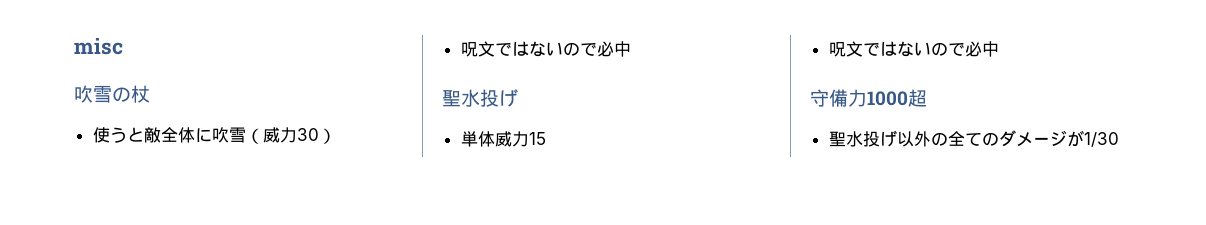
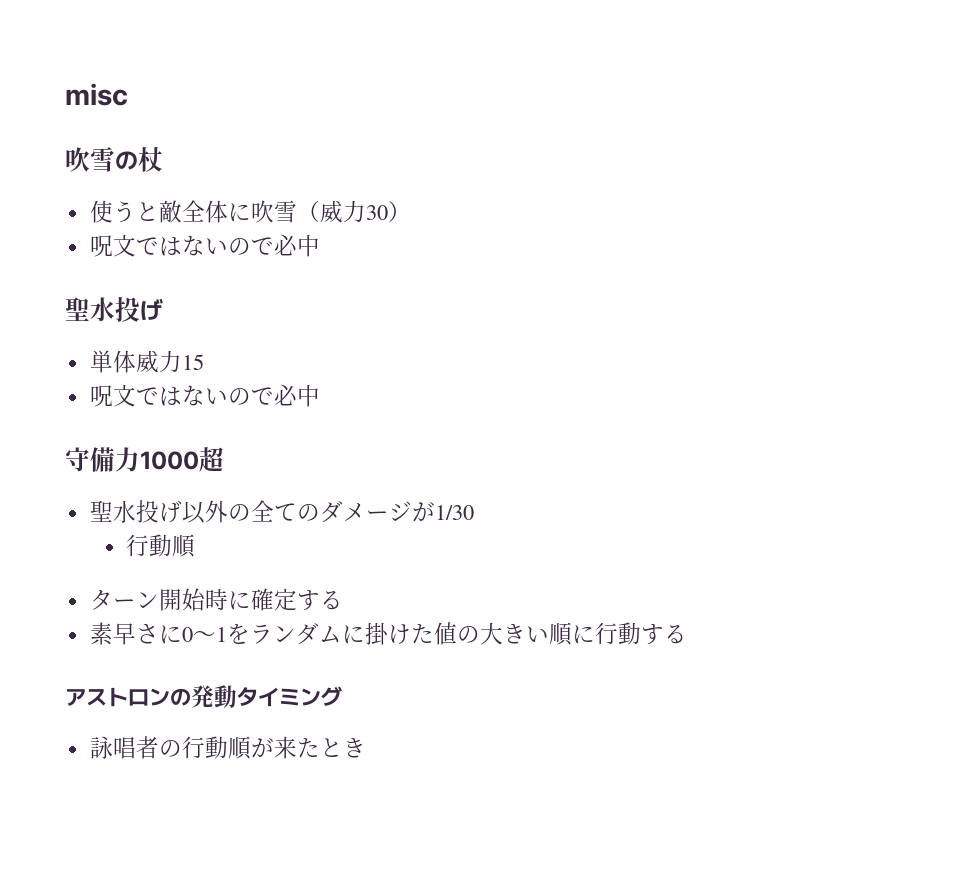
(1119, 139) none -> [125,534,195,558] [89,588,343,611] [89,622,687,646] [65,685,342,708] [89,736,366,760] // 行動順 // ターン開始時に確定する // 素早さに0～1をランダムに掛けた値の大きい順に行動する // アストロンの発動タイミング // 詠唱者の行動順が来たとき

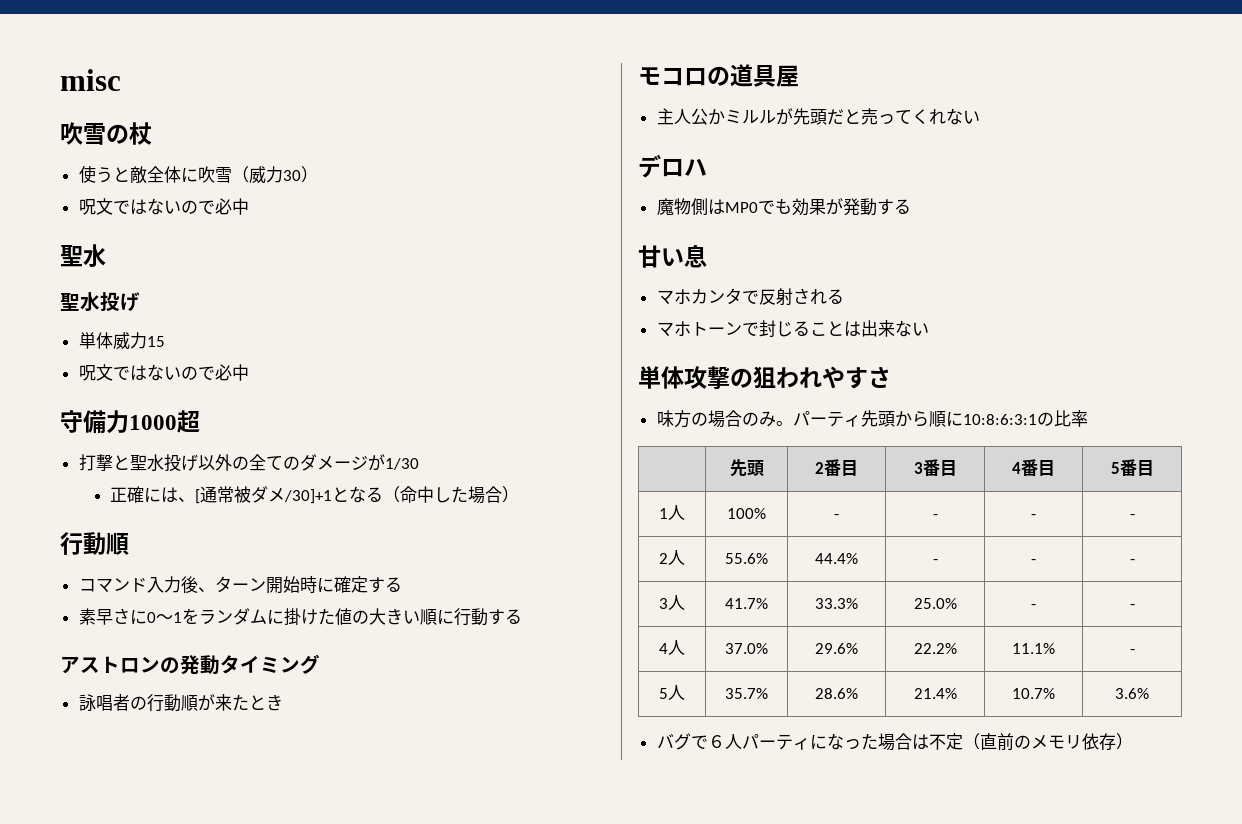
(115, 309) none -> [60,292,100,311] // 聖水
(224, 459) none -> [78,454,130,471] 打撃と
[125,534,195,558] 行動順 // -> [109,486,519,504] [60,532,129,555] [78,576,215,593] 正確には、[通常被ダメ/30]+1となる（命中した場合） // 行動順 // コマンド入力後、
(366, 748) none -> [638,64,799,87] [656,108,980,125] [638,154,707,178] [656,198,911,216] [638,244,707,268] [656,288,844,306] [656,320,929,337] [638,366,891,389] [656,410,1088,428] [729,459,764,477] [815,459,858,477] [913,459,957,477] [1012,459,1055,477] [1110,459,1154,477] [659,505,685,520] [727,508,766,519] [834,514,839,519] [932,514,938,519] [1031,514,1036,519] [1129,514,1135,519] [659,550,685,565] [725,553,768,564] [815,553,858,564] [932,559,938,564] [1031,559,1036,564] [1129,559,1135,564] [659,595,685,610] [725,598,768,609] [815,598,858,609] [913,598,957,609] [1031,604,1036,609] [1129,604,1135,609] [659,640,685,655] [725,643,768,654] [815,643,858,654] [913,643,957,654] [1012,643,1055,654] [1129,649,1135,654] [659,685,685,700] [725,688,768,699] [815,688,858,699] [913,688,957,699] [1012,688,1055,699] [1115,688,1149,699] [656,733,1133,751] // モコロの道具屋 // 主人公かミルルが先頭だと売ってくれない // デロハ // 魔物側はMP0でも効果が発動する // 甘い息 // マホカンタで反射される // マホトーンで封じることは出来ない // 単体攻撃の狙われやすさ // 味方の場合のみ。パーティ先頭から順に10:8:6:3:1の比率 // | 先頭 | 2番目 | 3番目 | 4番目 | 5番目 // 1人 | 100% | - | - | - | - // 2人 | 55.6% | 44.4% | - | - | - // 3人 | 41.7% | 33.3% | 25.0% | - | - // 4人 | 37.0% | 29.6% | 22.2% | 11.1% | - // 5人 | 35.7% | 28.6% | 21.4% | 10.7% | 3.6% // バグで６人パーティになった場合は不定（直前のメモリ依存）

